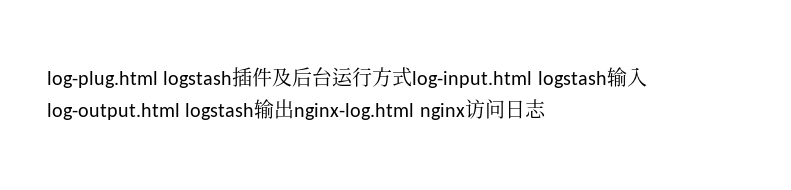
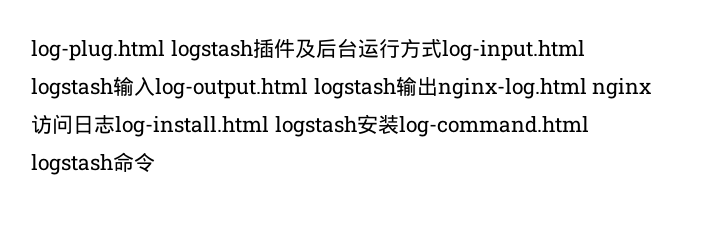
(546, 108) none -> [115,114,589,137] [31,152,155,175] log-install.html logstash安装log-command.html logstash命令

